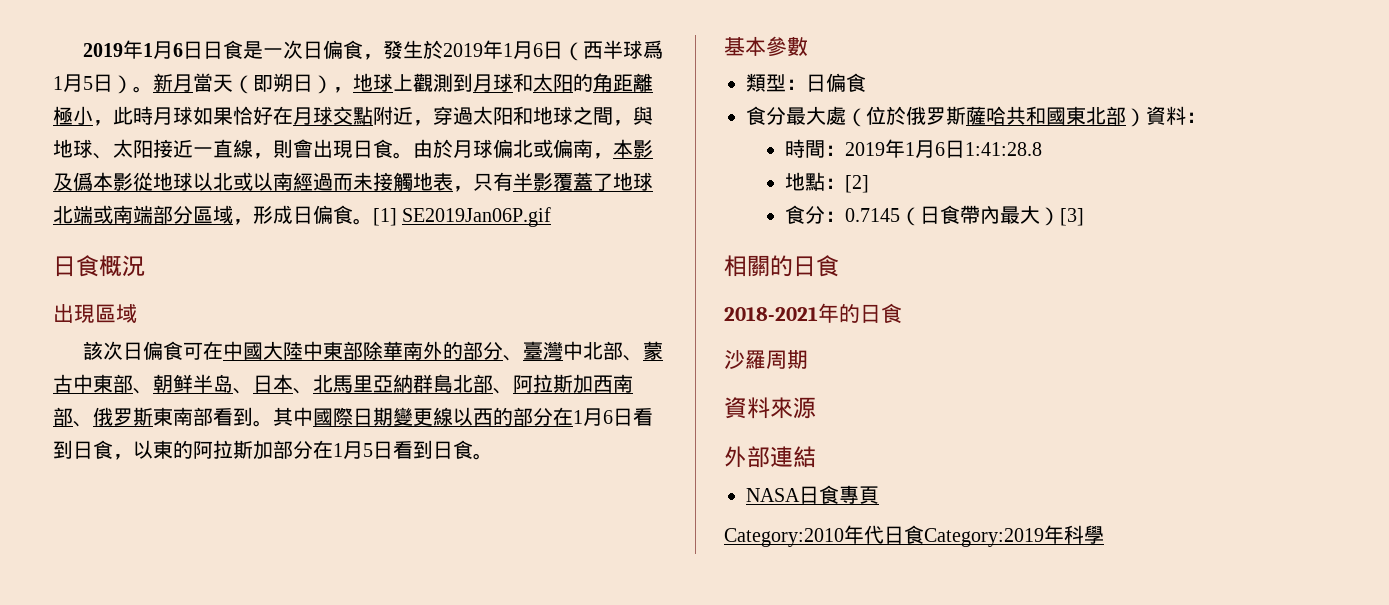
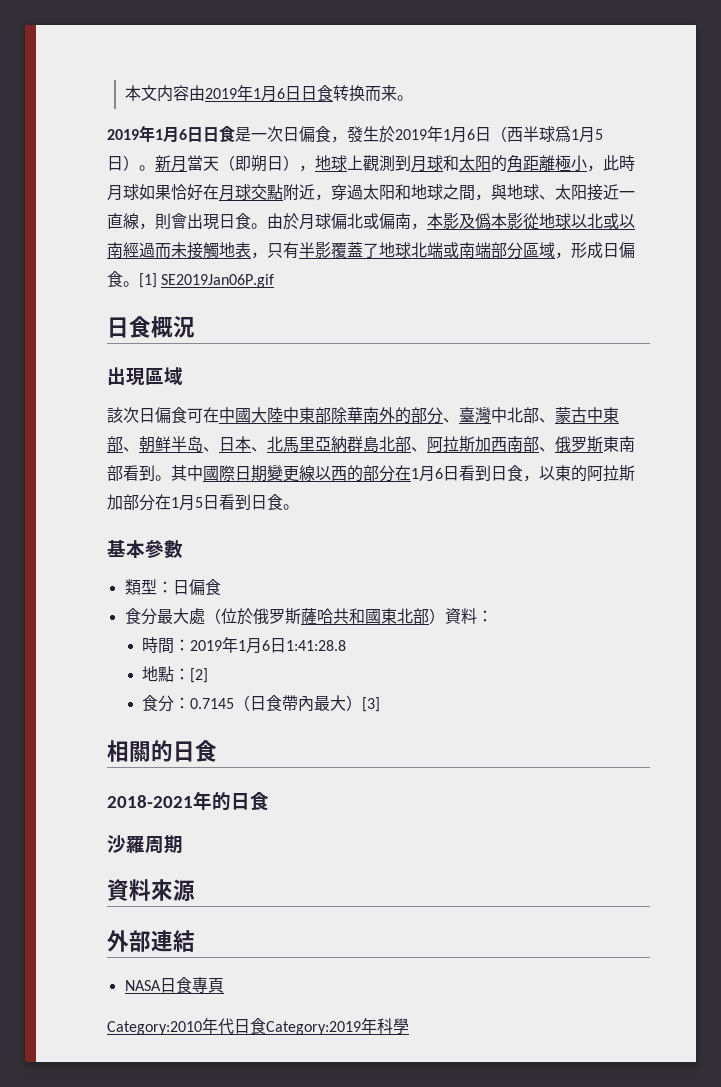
(83, 50) none -> [124,85,413,102] 本文内容由2019年1月6日日食转换而来。 //

